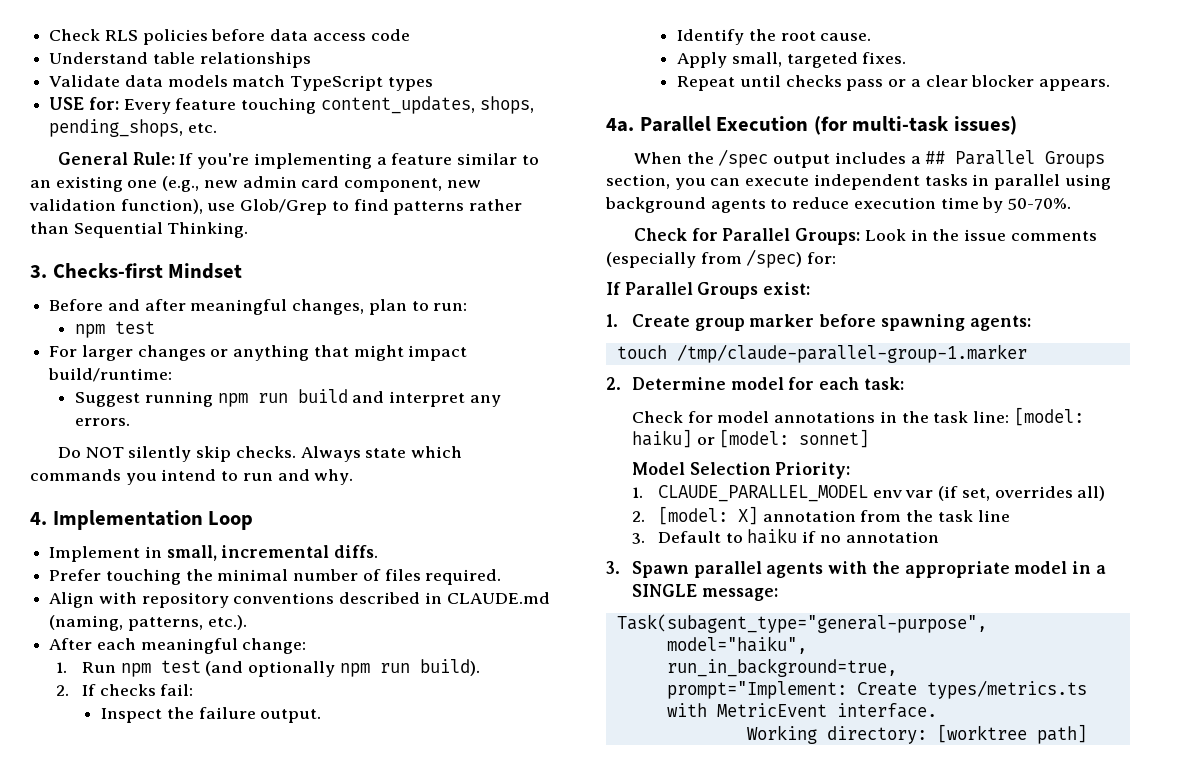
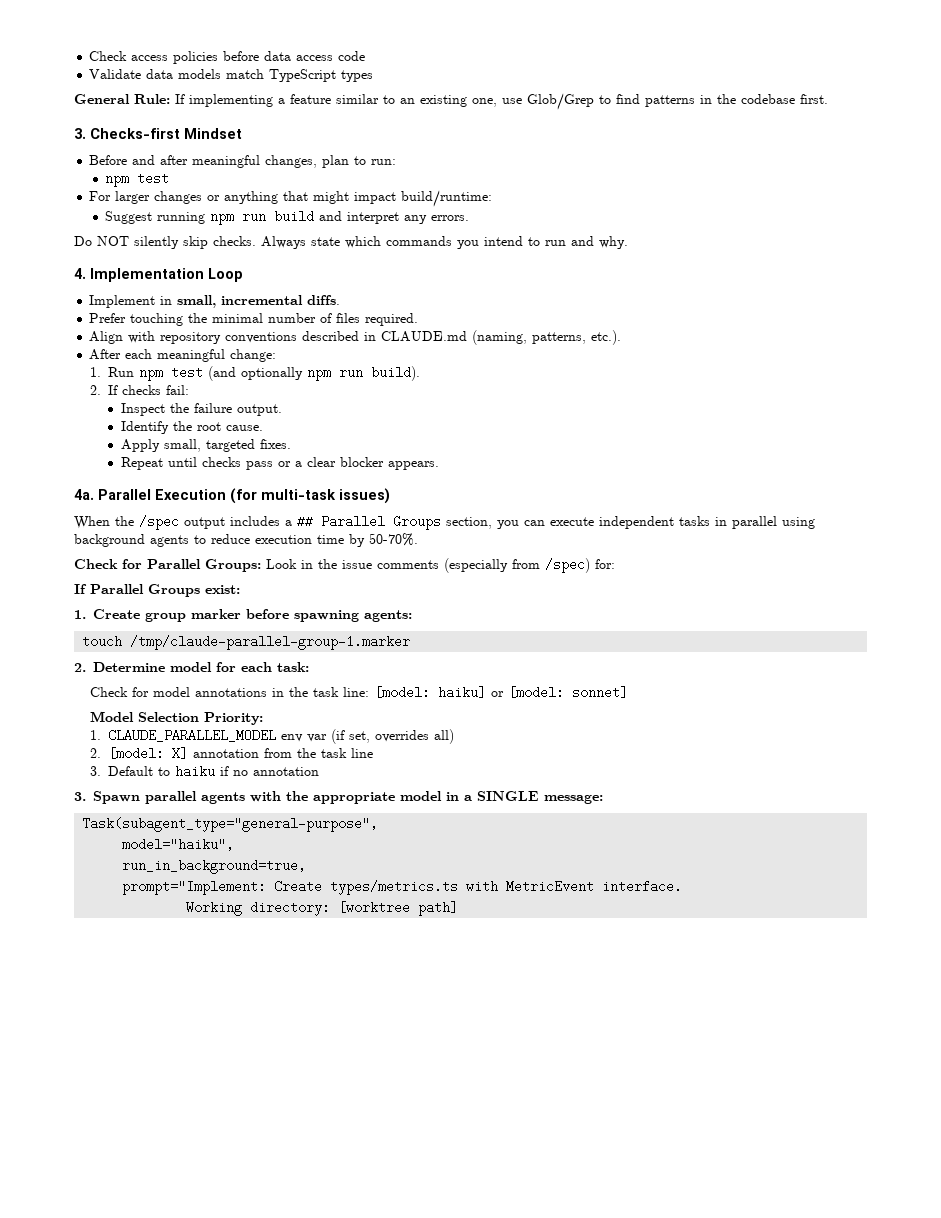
[49,29,138,41] Check RLS -> [89,51,169,61] Check access
[49,52,311,68] // Understand table relationships -> (366, 56) none
[49,96,534,114] [49,119,217,137] // USE for: Every feature touching content_updates, shops, pending_shops, etc. -> (374, 76) none
[197,153,250,169] you're -> (185, 99) none
[127,176,481,192] [29,199,203,214] one (e.g., new admin card component, new validation function), -> [472,98,497,107] one,
[469,199,523,211] [30,222,249,238] rather than Sequential Thinking. -> [700,94,828,104] in the codebase first.

